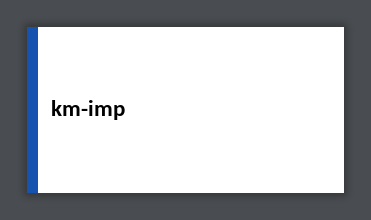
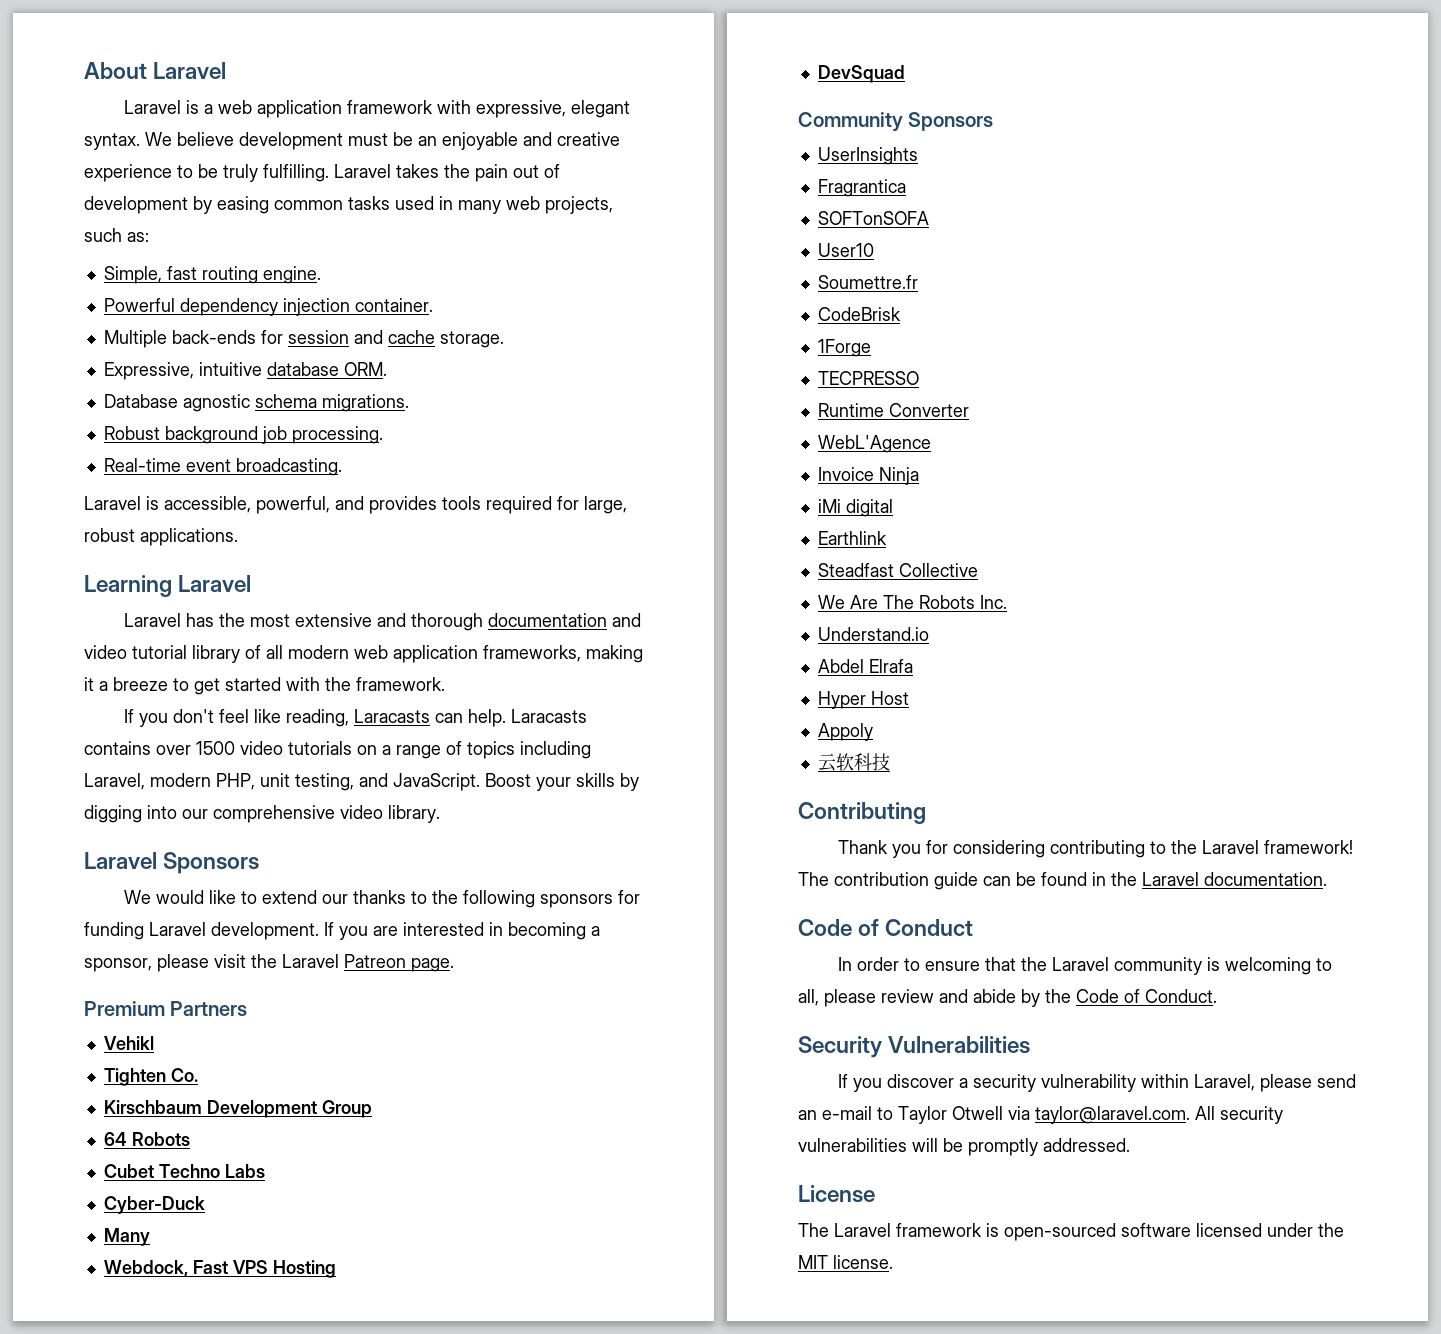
[51,100,125,120] km-imp -> [84,62,227,79] [123,100,630,118] [84,132,620,150] [84,164,560,182] [84,196,613,214] [84,228,149,242] [103,266,321,284] [103,298,433,316] [103,330,504,348] [103,362,387,380] [103,394,409,412] [103,426,383,444] [103,458,342,476] [84,496,627,514] [84,528,238,546] [84,575,252,597] [123,613,641,631] [84,645,643,663] [84,677,445,695] [123,709,587,727] [84,741,591,759] [84,773,639,791] [84,805,440,823] [84,852,260,874] [123,890,640,908] [84,922,600,940] [84,954,454,972] [84,1001,248,1016] [103,1036,154,1050] [103,1068,198,1086] [103,1100,372,1118] [103,1132,190,1146] [103,1164,265,1178] [103,1196,205,1214] [103,1228,150,1246] [103,1260,336,1278] [817,65,905,83] [798,112,994,132] [817,147,918,165] [817,179,906,197] [817,211,929,225] [817,243,874,257] [817,275,918,289] [817,307,901,321] [817,339,871,357] [817,371,919,385] [817,403,969,417] [817,435,931,453] [817,467,919,485] [817,499,893,517] [817,531,887,545] [817,563,978,577] [817,595,1007,609] [817,627,929,641] [817,659,913,673] [817,691,909,709] [817,723,873,741] [817,753,890,772] [798,802,926,824] [837,840,1353,858] [798,872,1327,890] [798,919,974,936] [837,957,1332,975] [798,989,1217,1007] [798,1036,1031,1058] [837,1074,1356,1092] [798,1106,1283,1124] [798,1138,1130,1156] [798,1185,875,1203] [798,1223,1344,1241] [798,1255,893,1269] About Laravel // Laravel is a web application framework with expressive, elegant syntax. We believe development must be an enjoyable and creative experience to be truly fulfilling. Laravel takes the pain out of development by easing common tasks used in many web projects, such as: // Simple, fast routing engine. // Powerful dependency injection container. // Multiple back-ends for session and cache storage. // Expressive, intuitive database ORM. // Database agnostic schema migrations. // Robust background job processing. // Real-time event broadcasting. // Laravel is accessible, powerful, and provides tools required for large, robust applications. // Learning Laravel // Laravel has the most extensive and thorough documentation and video tutorial library of all modern web application frameworks, making it a breeze to get started with the framework. // If you don't feel like reading, Laracasts can help. Laracasts contains over 1500 video tutorials on a range of topics including Laravel, modern PHP, unit testing, and JavaScript. Boost your skills by digging into our comprehensive video library. // Laravel Sponsors // We would like to extend our thanks to the following sponsors for funding Laravel development. If you are interested in becoming a sponsor, please visit the Laravel Patreon page. // Premium Partners // Vehikl // Tighten Co. // Kirschbaum Development Group // 64 Robots // Cubet Techno Labs // Cyber-Duck // Many // Webdock, Fast VPS Hosting // DevSquad // Community Sponsors // UserInsights // Fragrantica // SOFTonSOFA // User10 // Soumettre.fr // CodeBrisk // 1Forge // TECPRESSO // Runtime Converter // WebL'Agence // Invoice Ninja // iMi digital // Earthlink // Steadfast Collective // We Are The Robots Inc. // Understand.io // Abdel Elrafa // Hyper Host // Appoly // 云软科技 // Contributing // Thank you for considering contributing to the Laravel framework! The contribution guide can be found in the Laravel documentation. // Code of Conduct // In order to ensure that the Laravel community is welcoming to all, please review and abide by the Code of Conduct. // Security Vulnerabilities // If you discover a security vulnerability within Laravel, please send an e-mail to Taylor Otwell via taylor@laravel.com. All security vulnerabilities will be promptly addressed. // License // The Laravel framework is open-sourced software licensed under the MIT license.

